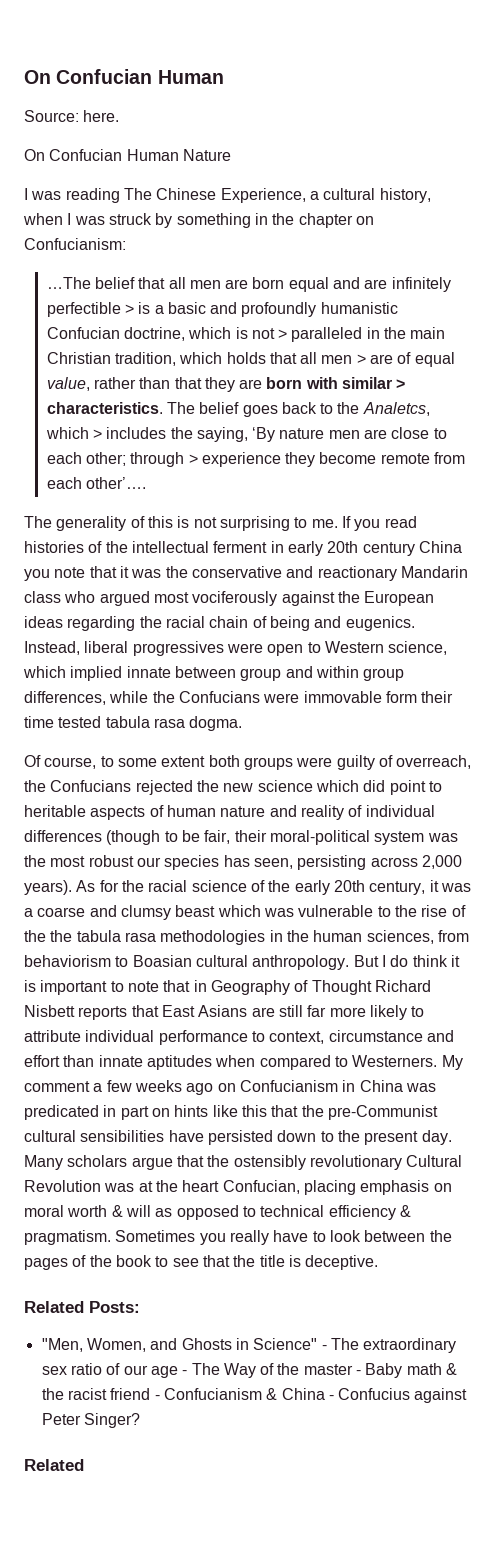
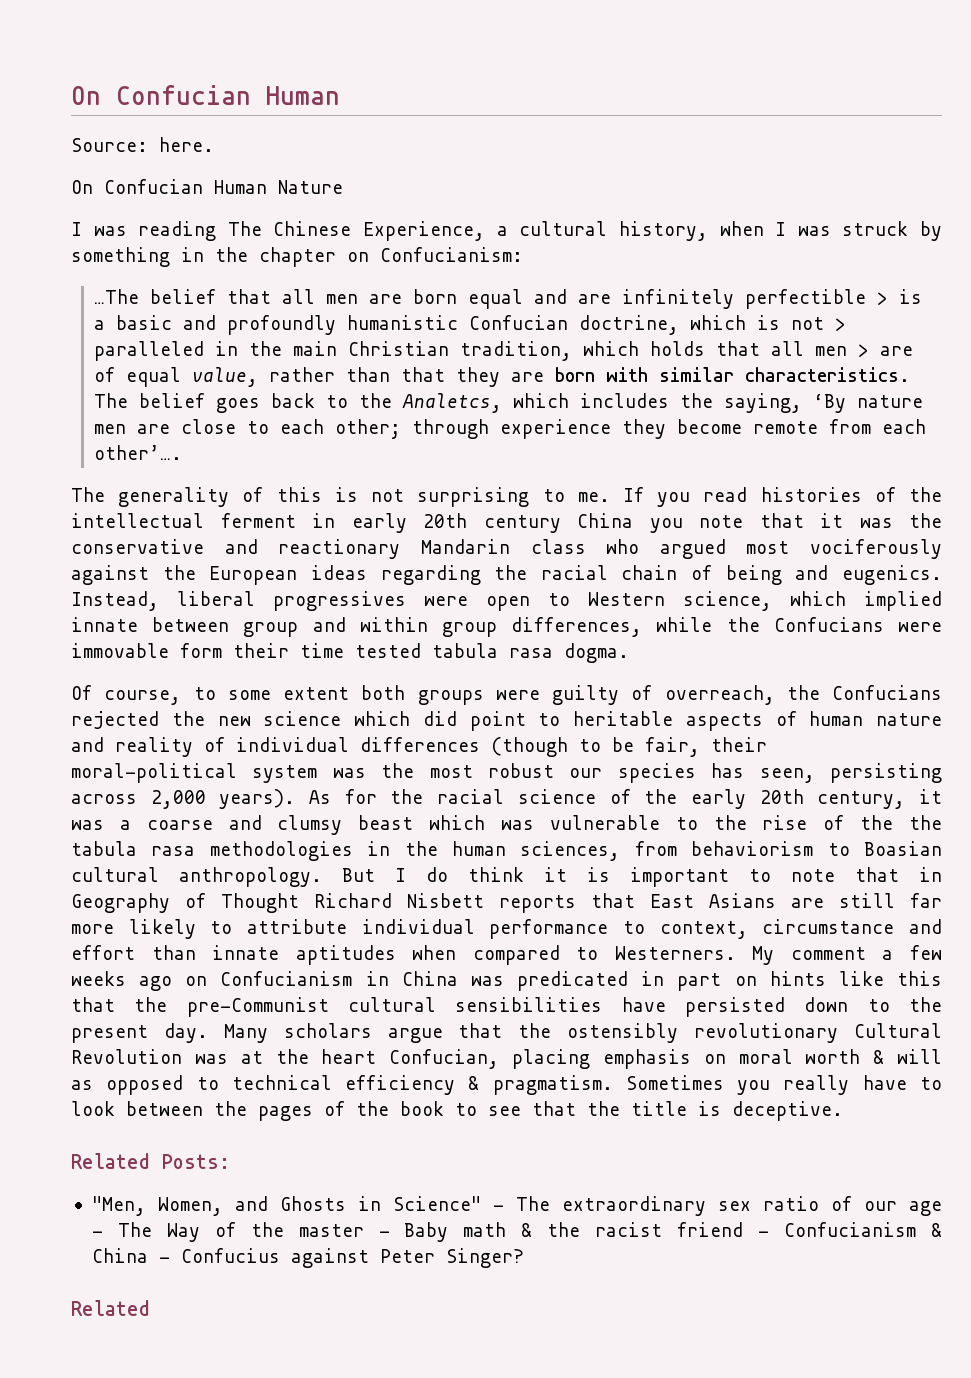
[396,379,406,389] > -> (735, 374) none
[92,429,102,439] > -> (570, 400) none
[188,454,198,464] > -> (490, 429) none

